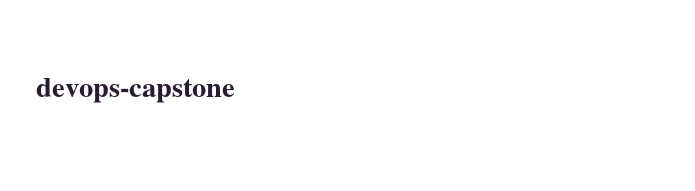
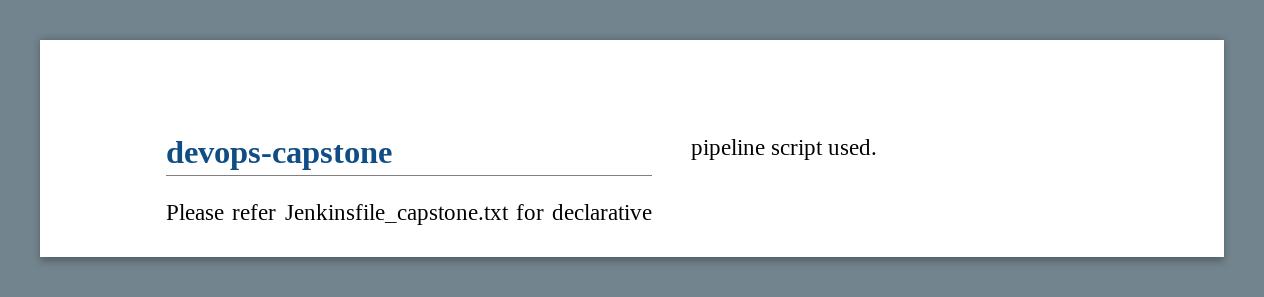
(235, 90) none -> [166,204,652,225] [691,139,878,160] // Please refer Jenkinsfile_capstone.txt for declarative pipeline script used.

